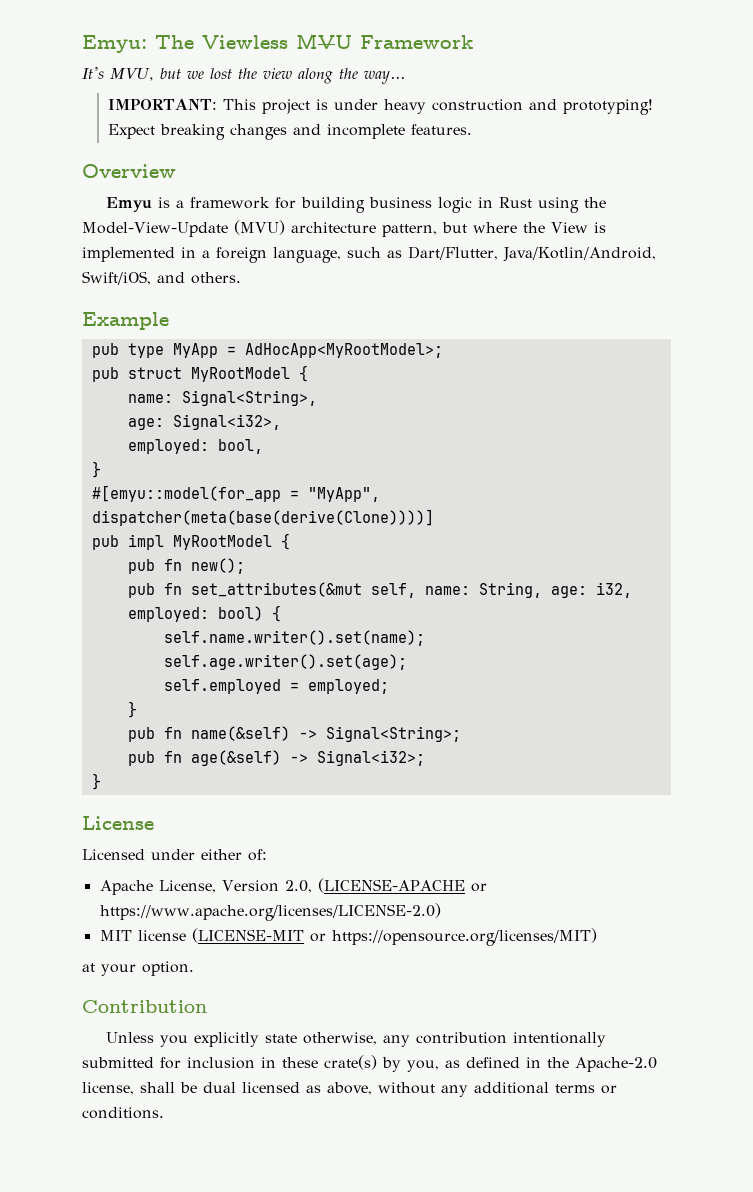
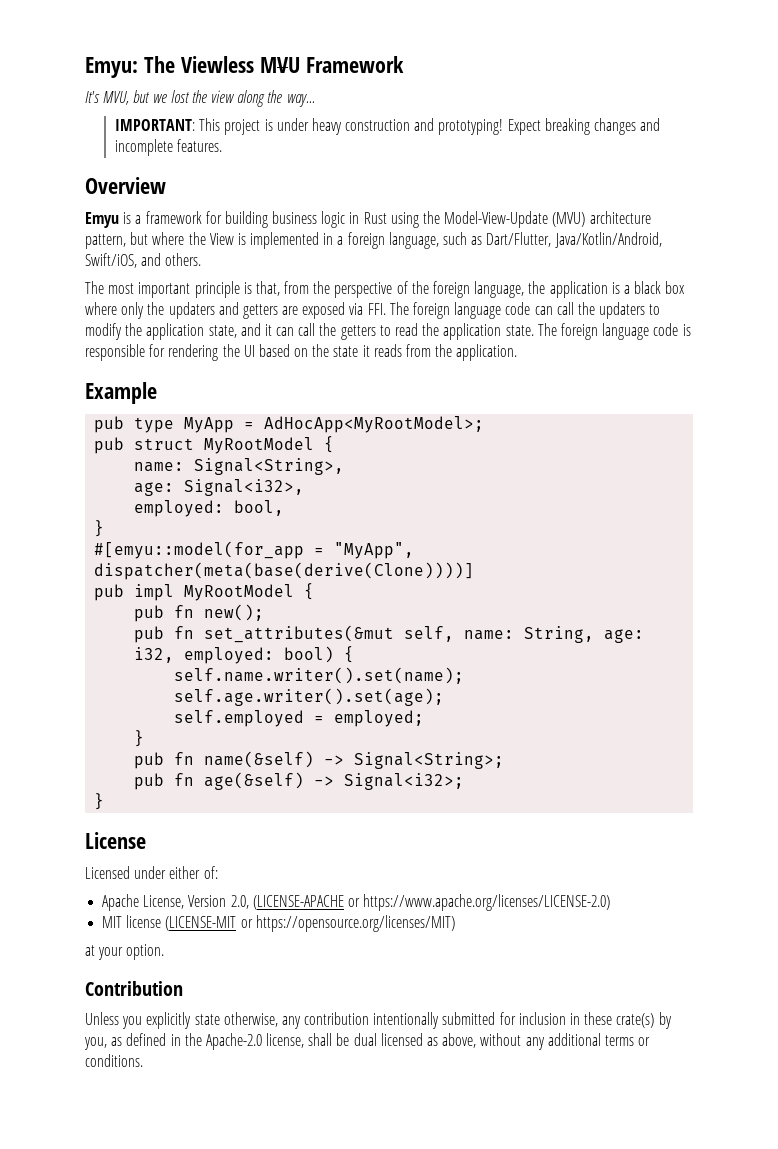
(241, 278) none -> [85,281,686,298] [85,302,661,319] [85,323,691,340] [85,344,518,361] // The most important principle is that, from the perspective of the foreign language, the application is a black box where only the updaters and getters are exposed via FFI. The foreign language code can call the updaters to modify the application state, and it can call the getters to read the application state. The foreign language code is responsible for rendering the UI based on the state it reads from the application.

